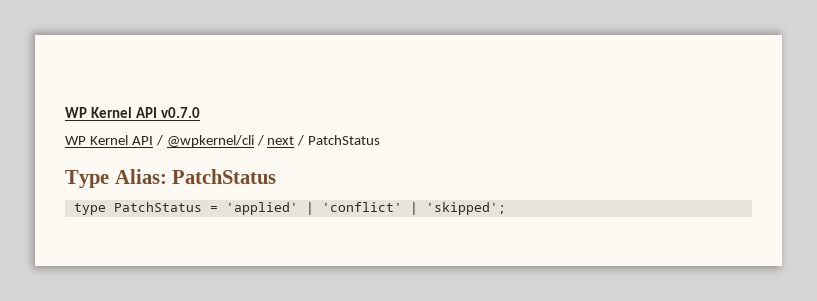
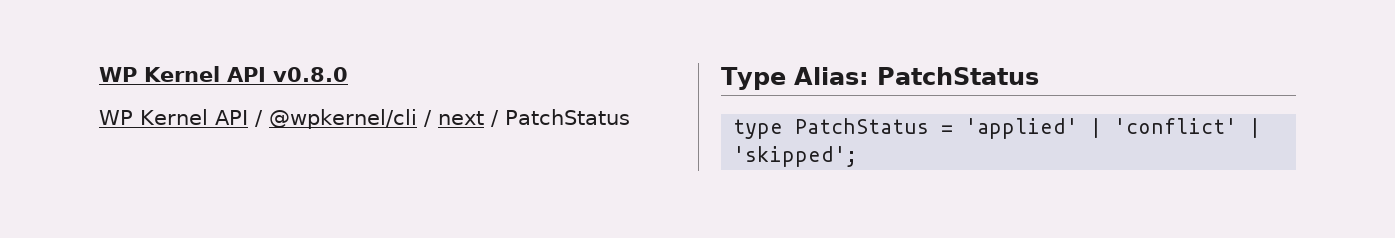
[65,107,200,118] WP Kernel API v0.7.0 -> [99,66,348,82] WP Kernel API v0.8.0

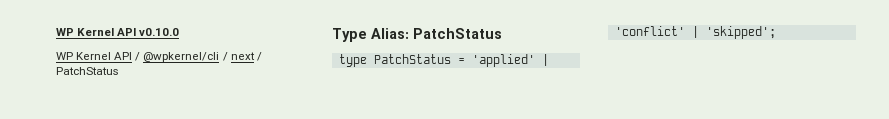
[99,66,348,82] WP Kernel API v0.8.0 -> [56,28,180,36] WP Kernel API v0.10.0

